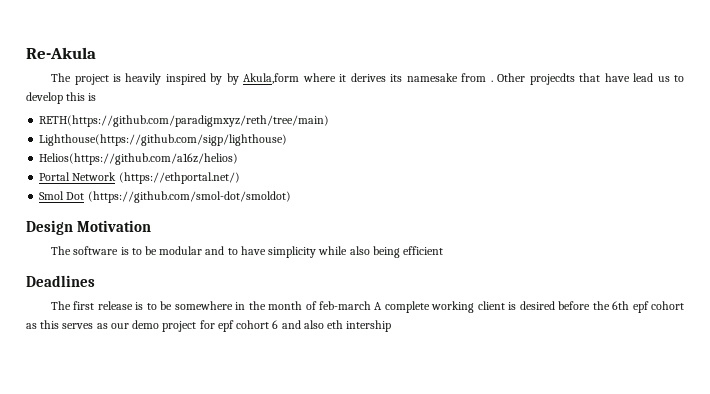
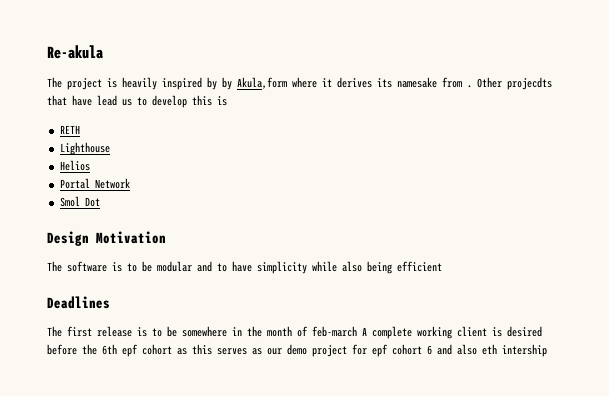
[26,47,96,59] Re-Akula -> [47,45,104,59] Re-akula
[39,115,330,127] [39,134,288,146] [39,153,239,165] RETH(https://github.com/paradigmxyz/reth/tree/main) // Lighthouse(https://github.com/sigp/lighthouse) // Helios(https://github.com/a16z/helios) -> [59,125,80,134] [59,142,110,155] [59,160,90,171] RETH // Lighthouse // Helios
[118,172,240,184] (https://ethportal.net/) -> (130, 183) none
[87,191,291,203] (https://github.com/smol-dot/smoldot) -> (100, 202) none

